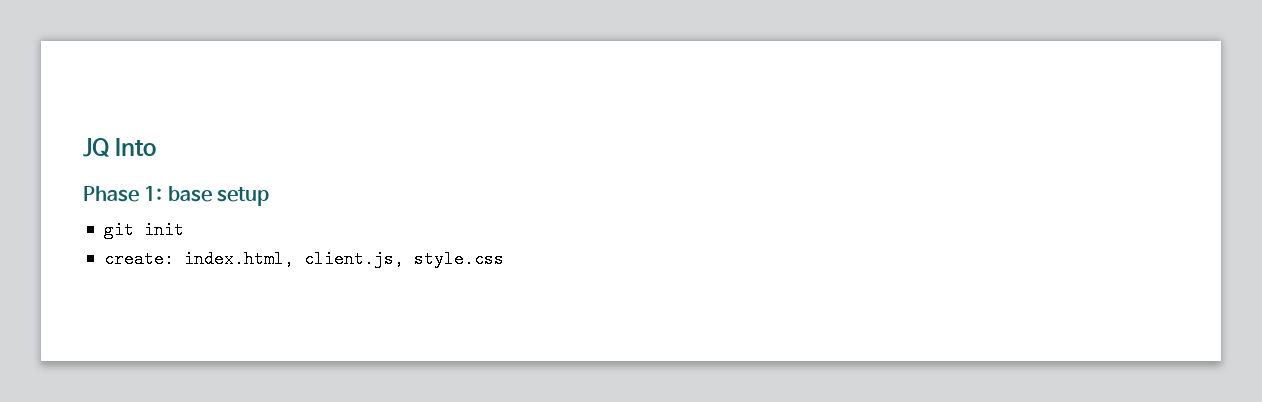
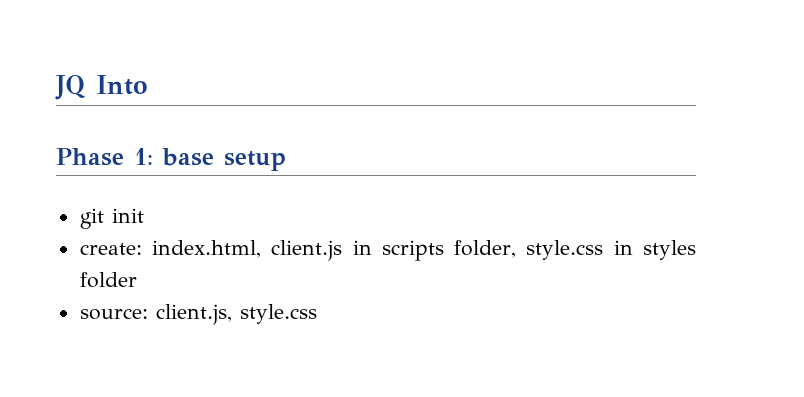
(294, 259) none -> [271,240,696,261] [79,272,137,288] [79,308,148,320] client.js in scripts folder, style.css in styles folder // source:

